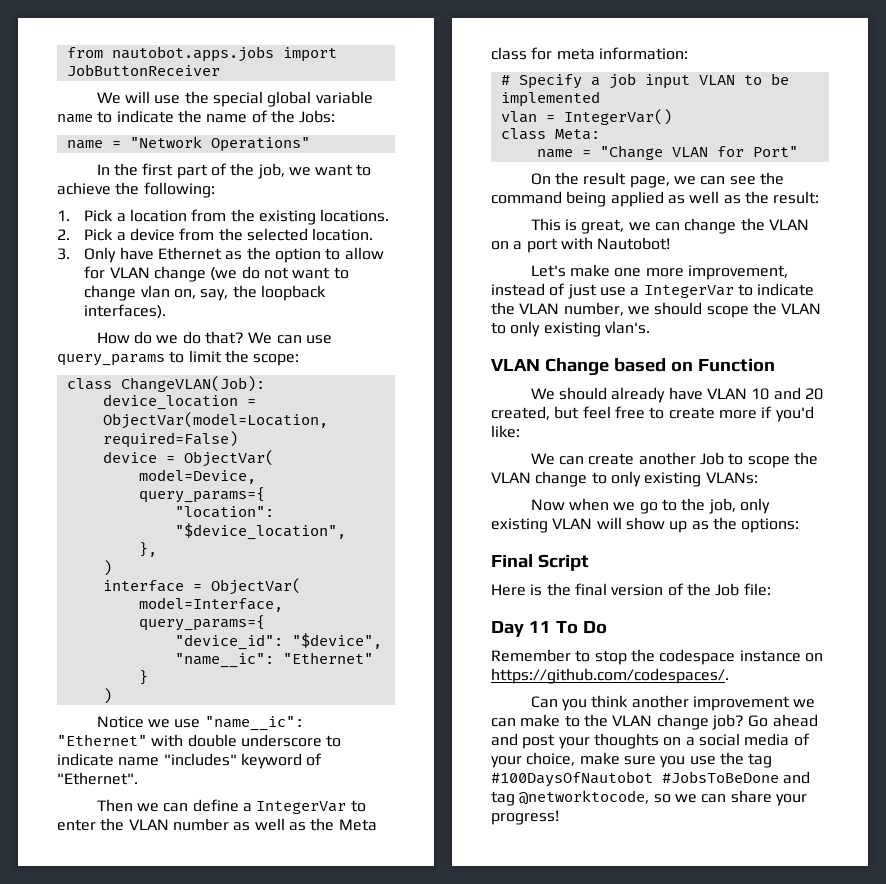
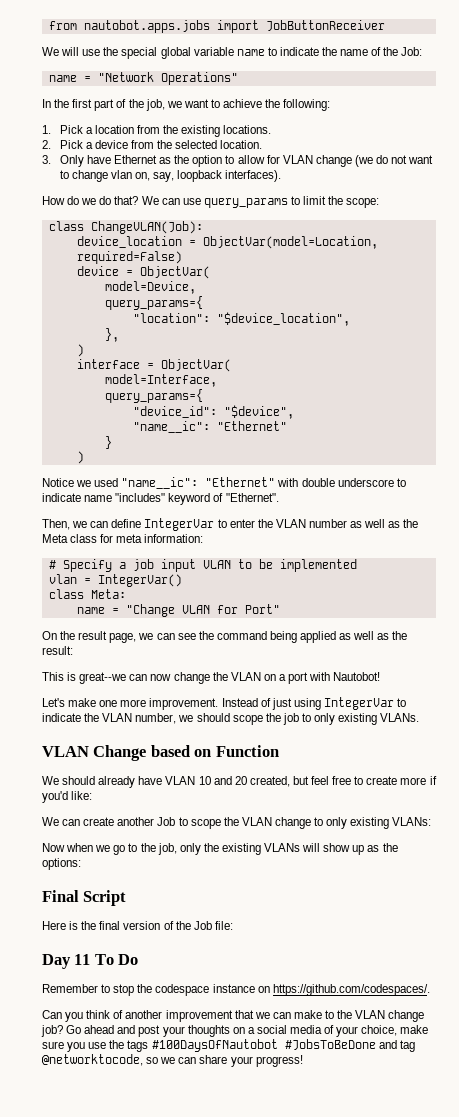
[299,110,336,123] Jobs: -> [401,47,423,56] Job:
[232,285,257,298] the -> (175, 177) none
[174,719,201,728] use -> [94,478,119,487] used
[96,799,133,812] Then -> [42,519,70,530] Then,
[242,803,252,812] a -> (142, 523) none
[581,219,680,234] great, we can -> [79,672,172,684] great--we can now
[687,265,788,280] [491,283,640,299] improvement, instead of just use a -> [149,698,321,710] improvement. Instead of just using
[781,303,822,314] [491,321,650,337] VLAN to only existing vlan's. -> [282,713,420,725] job to only existing VLANs.
[491,518,593,533] existing VLAN -> [203,843,301,855] the existing VLANs
(629, 701) none -> [113,1010,124,1019] of
(790, 703) none -> [234,1010,254,1019] that
[748,753,773,768] tag -> [127,1040,149,1052] tags

